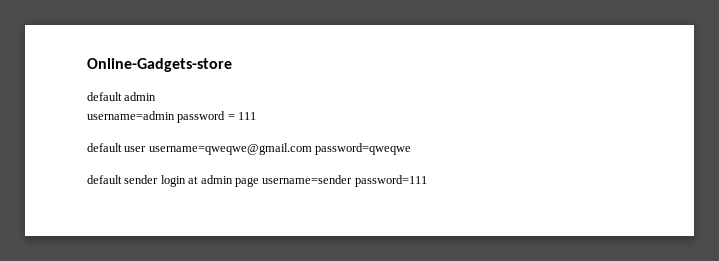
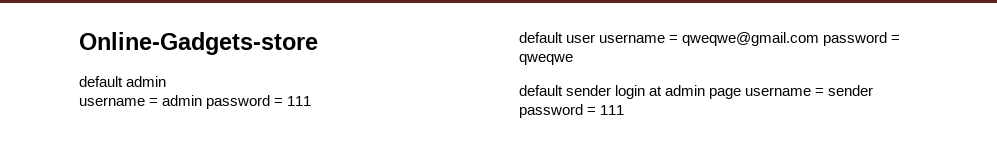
[87,111,175,120] username=admin -> [79,95,203,106] username = admin
[148,143,412,155] username=qweqwe@gmail.com password=qweqwe -> [599,32,901,46] [519,54,573,65] username = qweqwe@gmail.com password = qweqwe
[262,175,427,187] username=sender password=111 -> [745,85,874,96] [519,104,625,118] username = sender password = 111

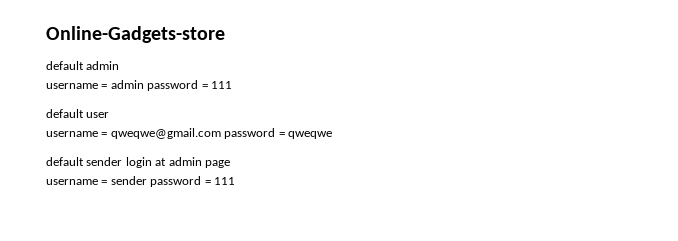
(596, 38) none -> (110, 115) //
(742, 93) none -> (230, 164) //

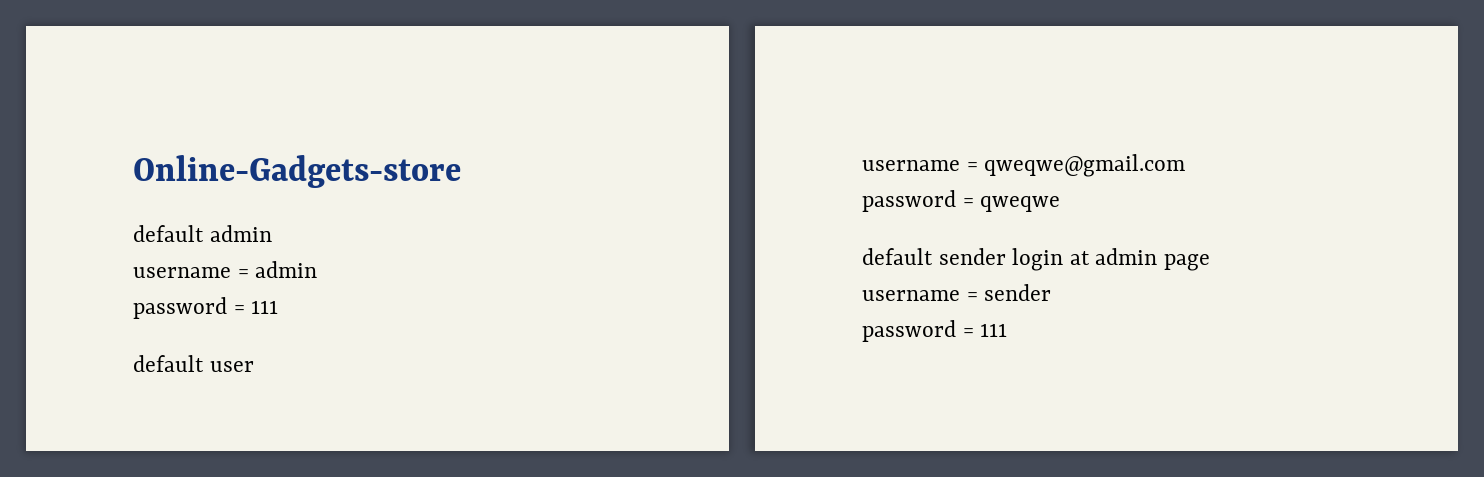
(144, 84) none -> (318, 269) //
(221, 133) none -> (1186, 165) //
(147, 180) none -> (1052, 292) //

